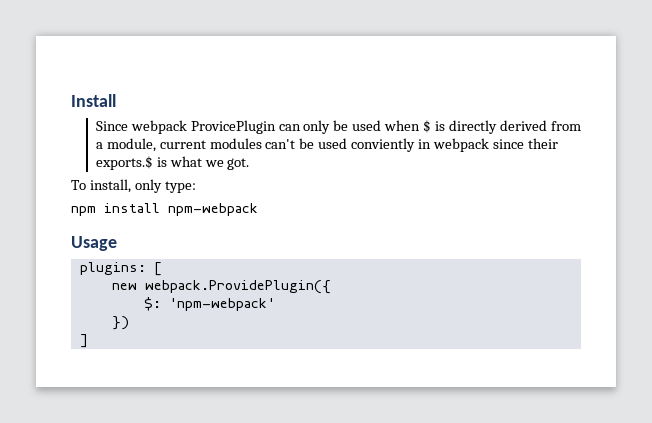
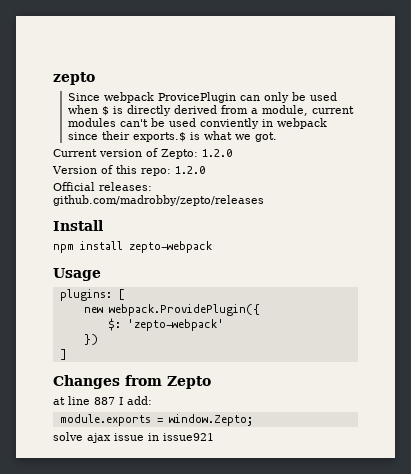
[71,94,116,107] Install -> [53,72,95,85] zepto
[71,179,196,193] To install, only type: -> [53,148,232,159] [52,165,205,176] [53,182,152,191] [53,195,264,206] [53,220,103,231] Current version of Zepto: 1.2.0 // Version of this repo: 1.2.0 // Official releases: github.com/madrobby/zepto/releases // Install
[168,203,258,216] npm-webpack -> [129,241,212,253] zepto-webpack
[168,298,275,311] 'npm-webpack' -> [126,319,224,331] 'zepto-webpack'
(88, 341) none -> [53,375,211,389] [53,396,152,405] [59,414,253,426] [53,432,214,443] // Changes from Zepto // at line 887 I add: // module.exports = window.Zepto; // solve ajax issue in issue921

